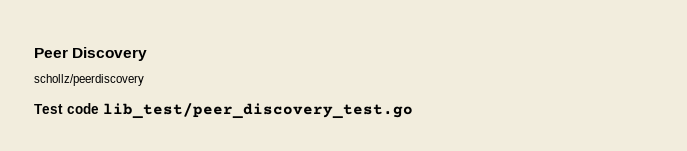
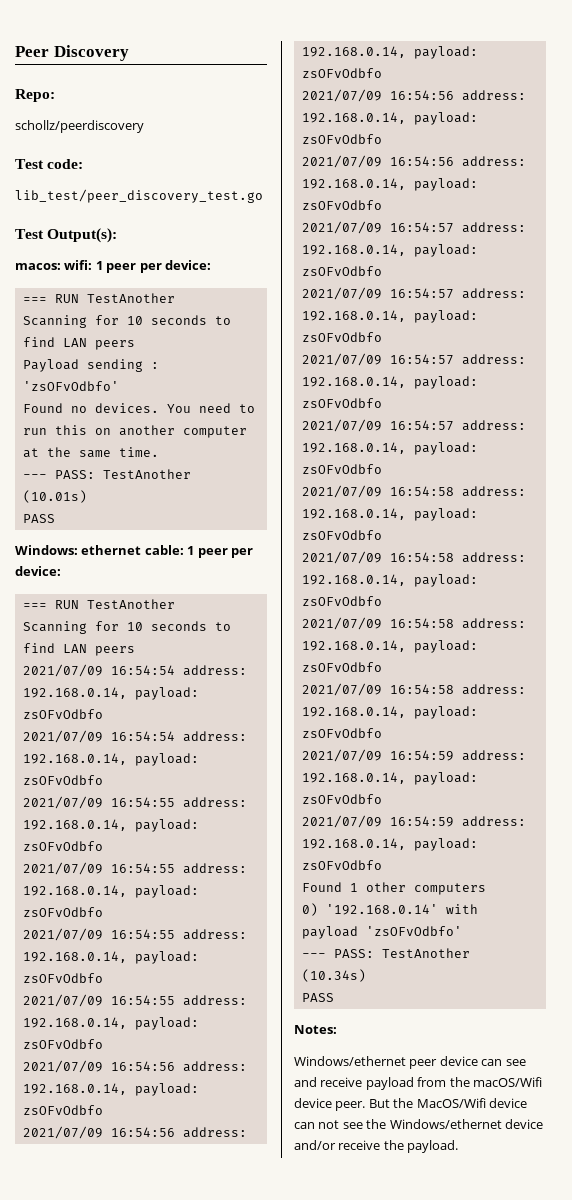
(148, 54) none -> [15,89,55,102] // Repo:
[67,103,99,114] code -> [47,159,84,169] code: //
(413, 111) none -> [15,228,118,243] [15,260,211,273] [22,293,175,303] [22,315,231,328] [22,337,135,350] [22,359,159,372] [22,381,119,391] [22,403,255,413] [22,425,247,438] [22,447,159,458] [22,469,191,479] [22,490,87,503] [22,514,55,523] [15,545,253,558] [15,566,61,576] [22,599,175,609] [22,621,231,634] [22,643,135,656] [22,664,247,677] [22,687,199,700] [22,709,103,719] [22,730,247,743] [22,753,199,766] [22,775,103,785] [22,796,247,809] [22,819,199,832] [22,841,103,851] [22,862,247,875] [22,885,199,898] [22,907,103,917] [22,928,247,941] [22,951,199,964] [22,973,103,983] [22,994,247,1007] [22,1017,199,1030] [22,1039,103,1049] [22,1060,247,1073] [22,1083,199,1096] [22,1105,103,1115] [22,1126,247,1139] [301,46,478,59] [301,68,382,78] [301,89,526,102] [301,112,478,125] [301,134,382,144] [301,155,526,168] [301,178,478,191] [301,200,382,210] [301,221,526,234] [301,244,478,257] [301,266,382,276] [301,287,526,300] [301,310,478,323] [301,332,382,342] [301,353,526,366] [301,376,478,389] [301,398,382,408] [301,419,526,432] [301,442,478,455] [301,464,382,474] [301,485,526,498] [301,508,478,521] [301,530,382,540] [301,551,526,564] [301,574,478,587] [301,596,382,606] [301,617,526,630] [301,640,478,653] [301,662,382,672] [301,683,526,696] [301,706,478,719] [301,728,382,738] [301,749,526,762] [301,772,478,785] [301,794,382,804] [301,815,526,828] [301,838,478,851] [301,860,382,870] [301,882,486,895] [301,903,478,916] [301,926,462,939] [301,948,470,958] [301,969,366,982] [301,993,334,1002] [294,1025,337,1034] [294,1056,526,1069] [294,1077,542,1090] [294,1098,527,1111] [294,1119,543,1129] [294,1140,459,1153] // Test Output(s): // macos: wifi: 1 peer per device: // === RUN TestAnother // Scanning for 10 seconds to find LAN peers // Payload sending : 'zsOFvOdbfo' // Found no devices. You need to run this on another computer at the same time. // --- PASS: TestAnother (10.01s) // PASS // Windows: ethernet cable: 1 peer per device: // === RUN TestAnother // Scanning for 10 seconds to find LAN peers // 2021/07/09 16:54:54 address: 192.168.0.14, payload: zsOFvOdbfo // 2021/07/09 16:54:54 address: 192.168.0.14, payload: zsOFvOdbfo // 2021/07/09 16:54:55 address: 192.168.0.14, payload: zsOFvOdbfo // 2021/07/09 16:54:55 address: 192.168.0.14, payload: zsOFvOdbfo // 2021/07/09 16:54:55 address: 192.168.0.14, payload: zsOFvOdbfo // 2021/07/09 16:54:55 address: 192.168.0.14, payload: zsOFvOdbfo // 2021/07/09 16:54:56 address: 192.168.0.14, payload: zsOFvOdbfo // 2021/07/09 16:54:56 address: 192.168.0.14, payload: zsOFvOdbfo // 2021/07/09 16:54:56 address: 192.168.0.14, payload: zsOFvOdbfo // 2021/07/09 16:54:56 address: 192.168.0.14, payload: zsOFvOdbfo // 2021/07/09 16:54:57 address: 192.168.0.14, payload: zsOFvOdbfo // 2021/07/09 16:54:57 address: 192.168.0.14, payload: zsOFvOdbfo // 2021/07/09 16:54:57 address: 192.168.0.14, payload: zsOFvOdbfo // 2021/07/09 16:54:57 address: 192.168.0.14, payload: zsOFvOdbfo // 2021/07/09 16:54:58 address: 192.168.0.14, payload: zsOFvOdbfo // 2021/07/09 16:54:58 address: 192.168.0.14, payload: zsOFvOdbfo // 2021/07/09 16:54:58 address: 192.168.0.14, payload: zsOFvOdbfo // 2021/07/09 16:54:58 address: 192.168.0.14, payload: zsOFvOdbfo // 2021/07/09 16:54:59 address: 192.168.0.14, payload: zsOFvOdbfo // 2021/07/09 16:54:59 address: 192.168.0.14, payload: zsOFvOdbfo // Found 1 other computers // 0) '192.168.0.14' with payload 'zsOFvOdbfo' // --- PASS: TestAnother (10.34s) // PASS // Notes: // Windows/ethernet peer device can see and receive payload from the macOS/Wifi device peer. But the MacOS/Wifi device can not see the Windows/ethernet device and/or receive the payload.

